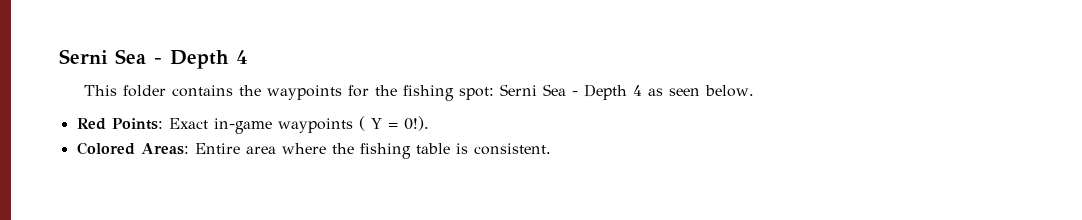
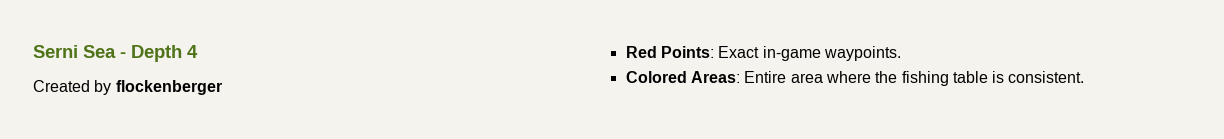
[84,84,755,101] This folder contains the waypoints for the fishing spot: Serni Sea - Depth 4 as seen below. -> [33,80,222,95] Created by flockenberger
[277,116,429,133] waypoints ( Y = 0!). -> [823,46,901,61] waypoints.

